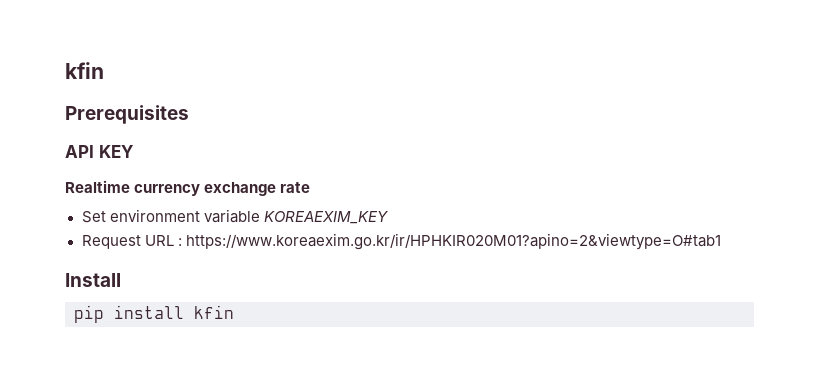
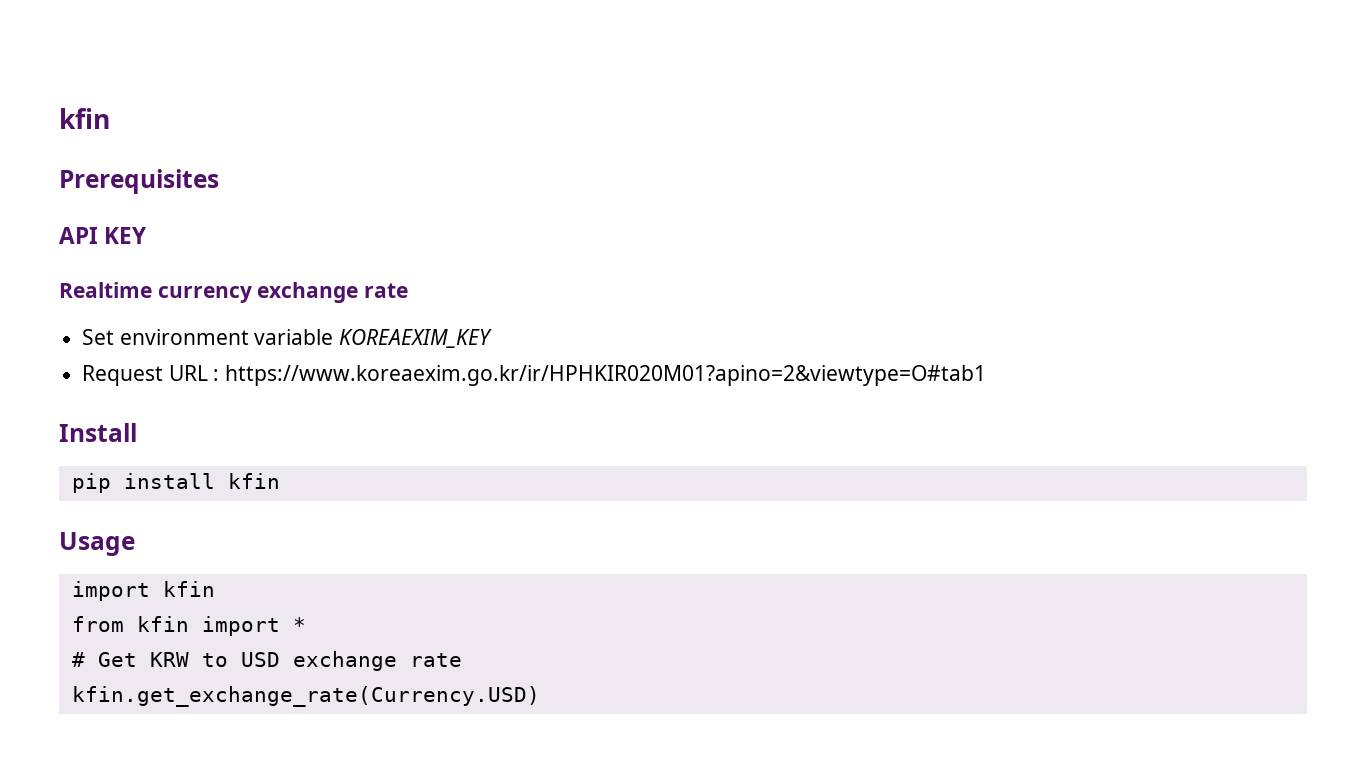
(234, 312) none -> [59,532,135,556] [71,581,215,601] [71,616,306,636] [71,651,462,671] [71,686,540,707] // Usage // import kfin // from kfin import * // # Get KRW to USD exchange rate // kfin.get_exchange_rate(Currency.USD)

